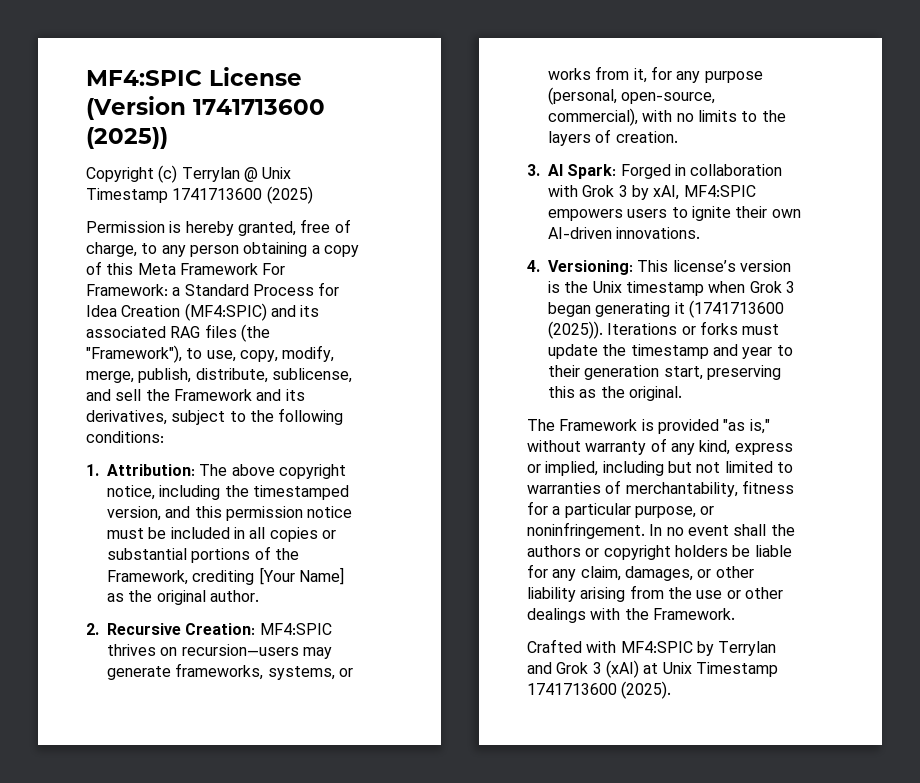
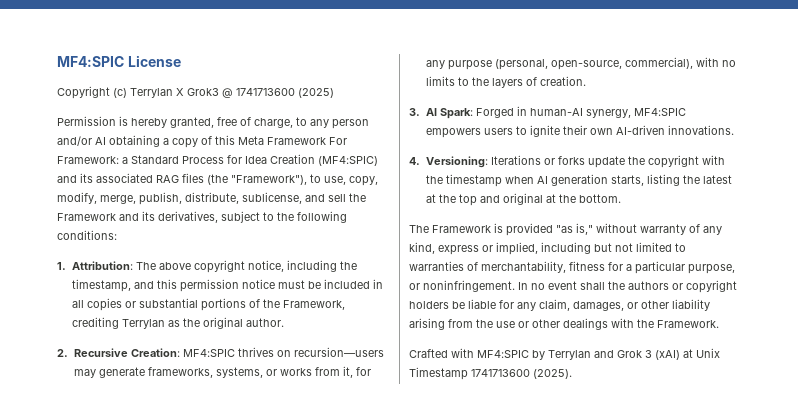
[86,96,325,120] [86,127,168,149] (Version 1741713600 (2025)) -> (181, 61) none
[243,167,292,182] [86,188,168,203] @ Unix Timestamp -> [176,88,233,98] X Grok3 @
(239, 251) none -> [57,136,106,146] and/or AI
[252,485,349,500] [107,506,161,521] timestamped version, -> [71,279,131,292] timestamp,
[258,567,344,585] [Your Name] -> [121,319,165,329] Terrylan
[690,164,783,176] [548,185,680,200] collaboration with Grok 3 by xAI, -> [529,108,631,118] human-AI synergy,
[637,260,791,272] [548,281,795,296] [548,300,784,318] [548,321,603,339] This license’s version is the Unix timestamp when Grok 3 began generating it (1741713600 (2025)). -> (488, 162) none
[742,324,780,335] must -> (585, 160) none
[630,344,793,359] [548,365,781,380] [548,386,682,401] timestamp and year to their generation start, preserving this as the original. -> [647,155,725,168] [425,174,732,187] [425,193,621,206] copyright with the timestamp when AI generation starts, listing the latest at the top and original at the bottom.

